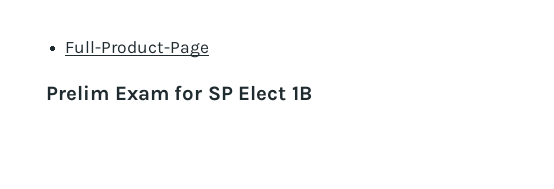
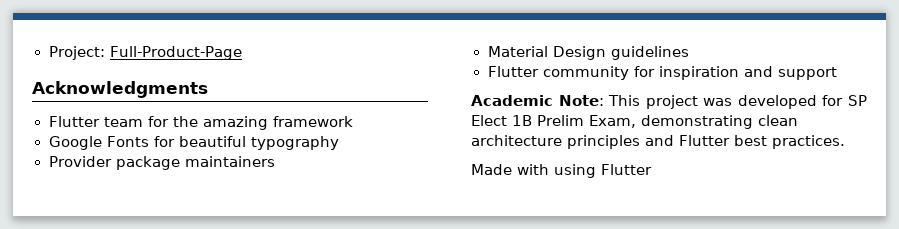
(65, 49) none -> [48,46,105,60] Project:
[46,85,312,101] Prelim Exam for SP Elect 1B -> [32,81,208,98] [48,116,353,130] [48,136,339,150] [48,156,275,170] [487,46,689,60] [487,66,837,80] [471,95,867,109] [471,115,798,129] [471,135,845,149] [471,164,652,178] Acknowledgments // Flutter team for the amazing framework // Google Fonts for beautiful typography // Provider package maintainers // Material Design guidelines // Flutter community for inspiration and support // Academic Note: This project was developed for SP Elect 1B Prelim Exam, demonstrating clean architecture principles and Flutter best practices. // Made with using Flutter

